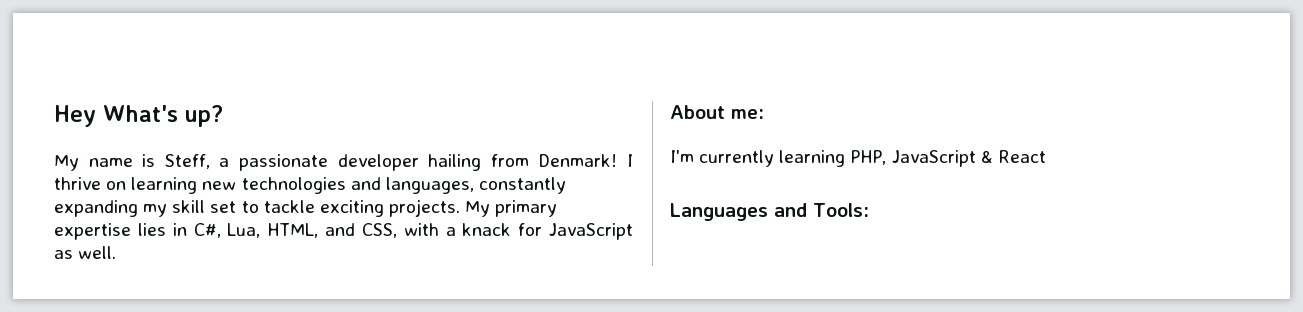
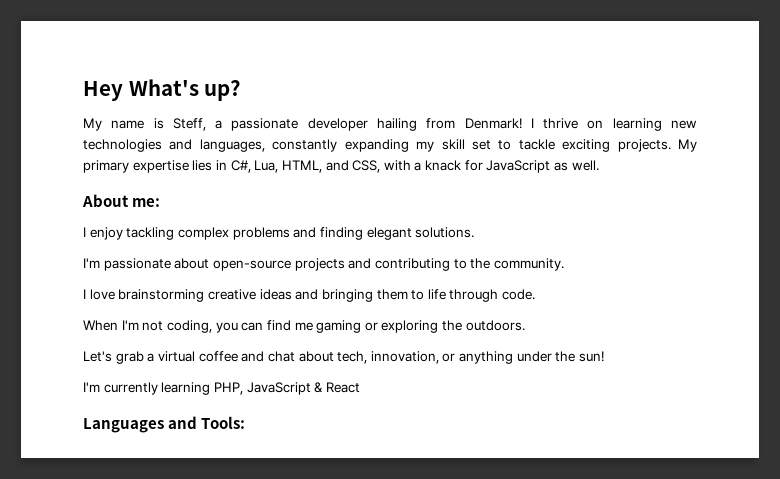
(764, 114) none -> [83,227,475,240] [83,258,564,271] [83,289,536,302] [83,320,525,333] [83,351,605,364] // I enjoy tackling complex problems and finding elegant solutions. // I'm passionate about open-source projects and contributing to the community. // I love brainstorming creative ideas and bringing them to life through code. // When I'm not coding, you can find me gaming or exploring the outdoors. // Let's grab a virtual coffee and chat about tech, innovation, or anything under the sun!

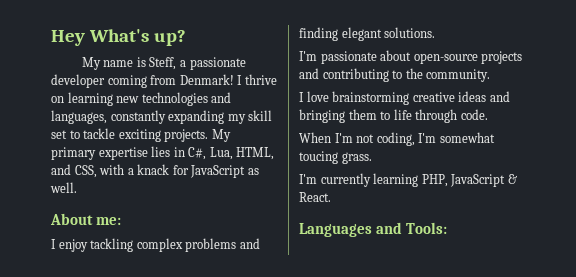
[377,118,417,131] hailing -> [107,75,147,88] coming
[215,320,525,333] [83,351,605,364] you can find me gaming or exploring the outdoors. // Let's grab a virtual coffee and chat about tech, innovation, or anything under the sun! -> [418,132,495,143] [299,151,372,164] I'm somewhat toucing grass.
[325,382,360,393] React -> [299,192,331,202] React.

